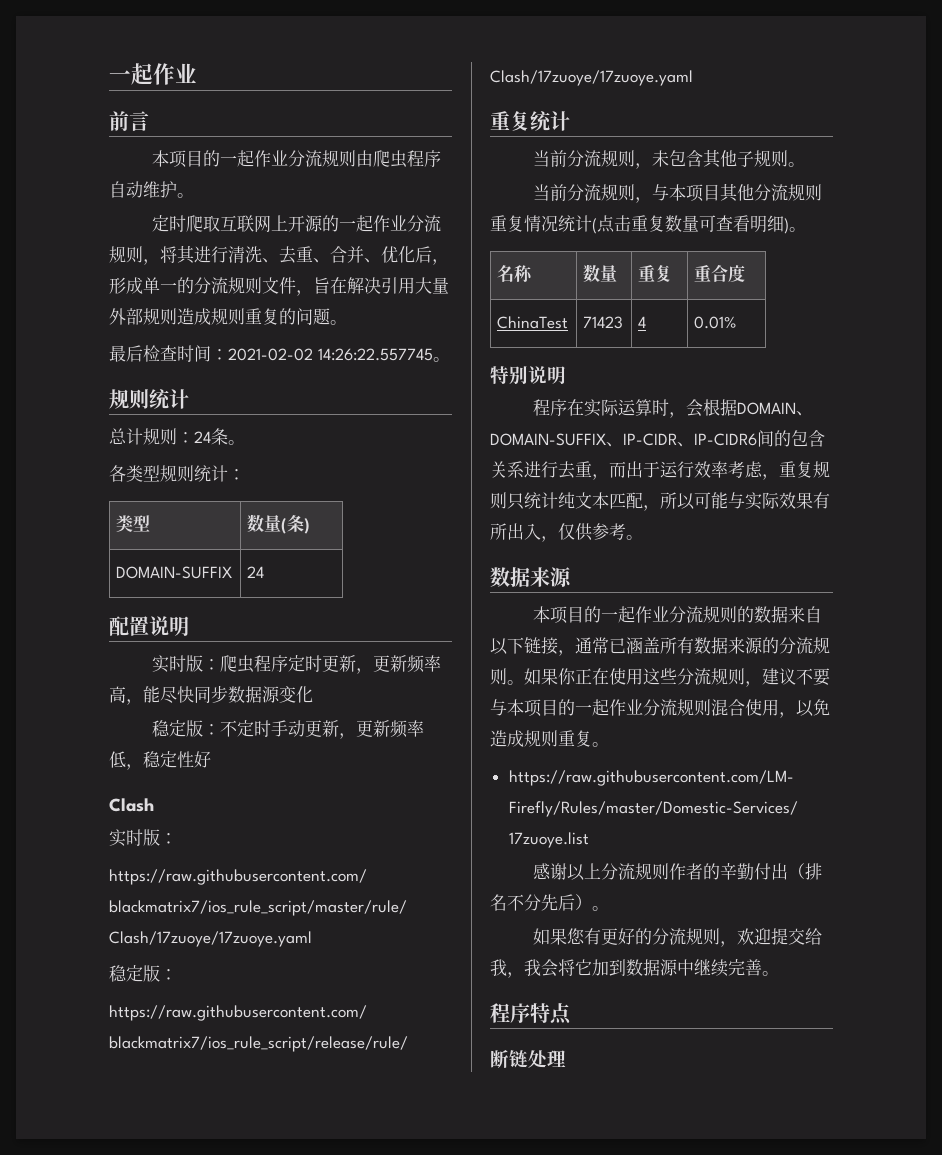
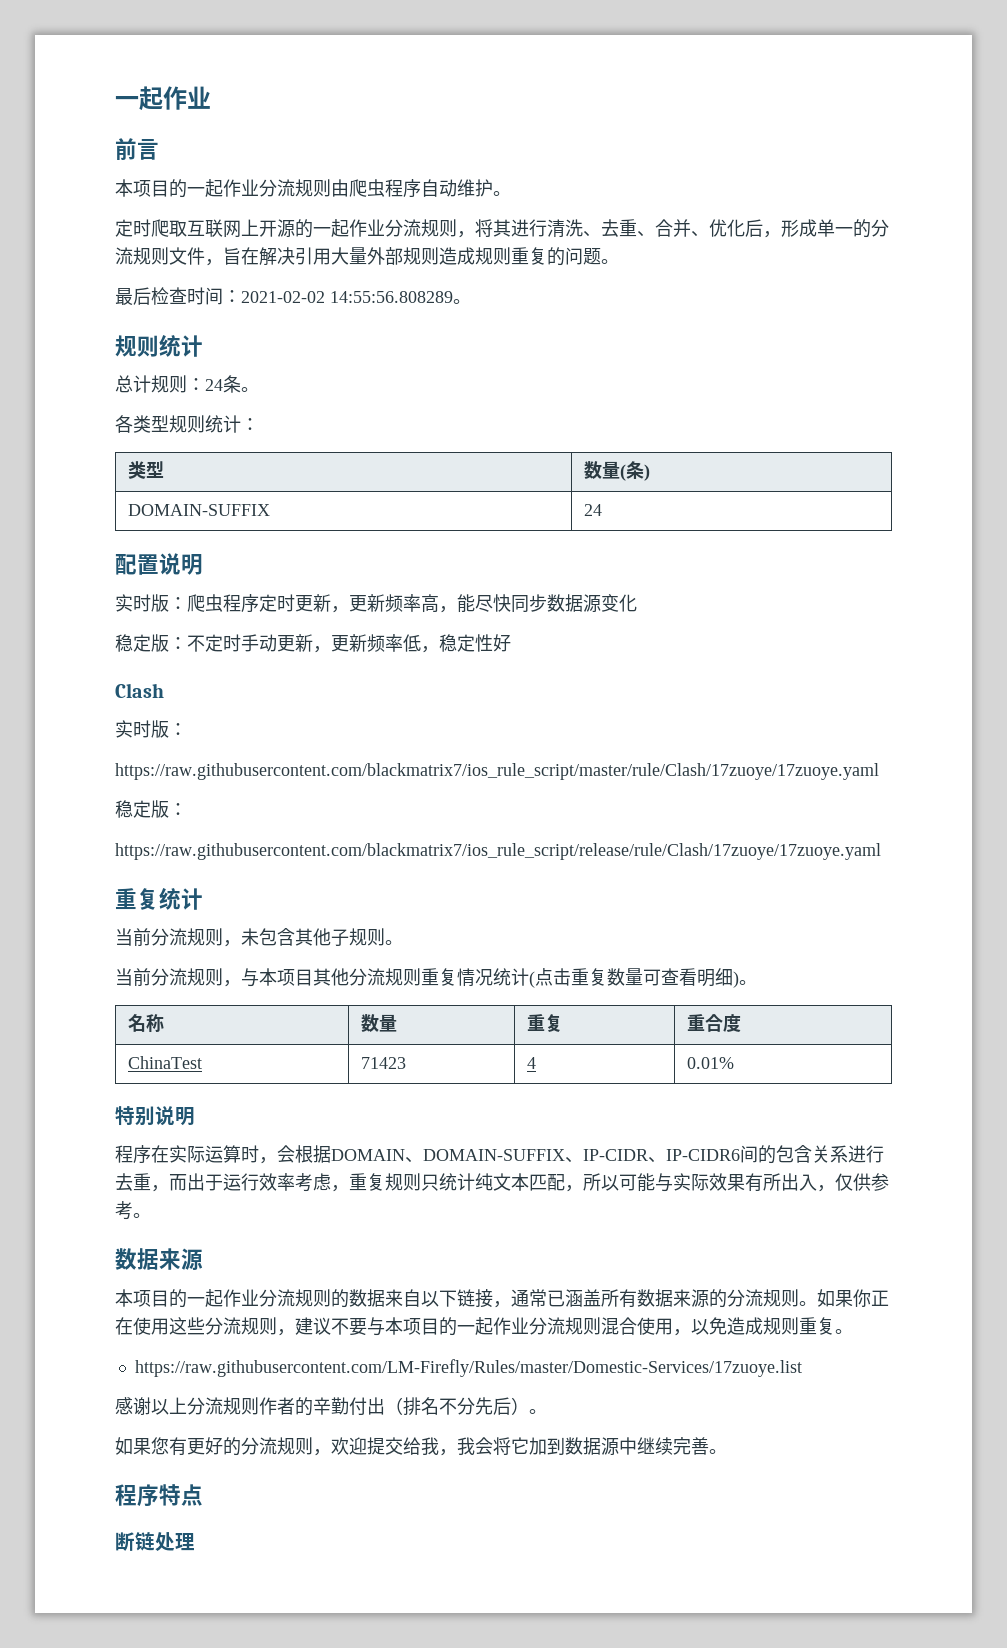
[317,348,433,361] 14:26:22.557745 -> [330,291,453,303] 14:55:56.808289

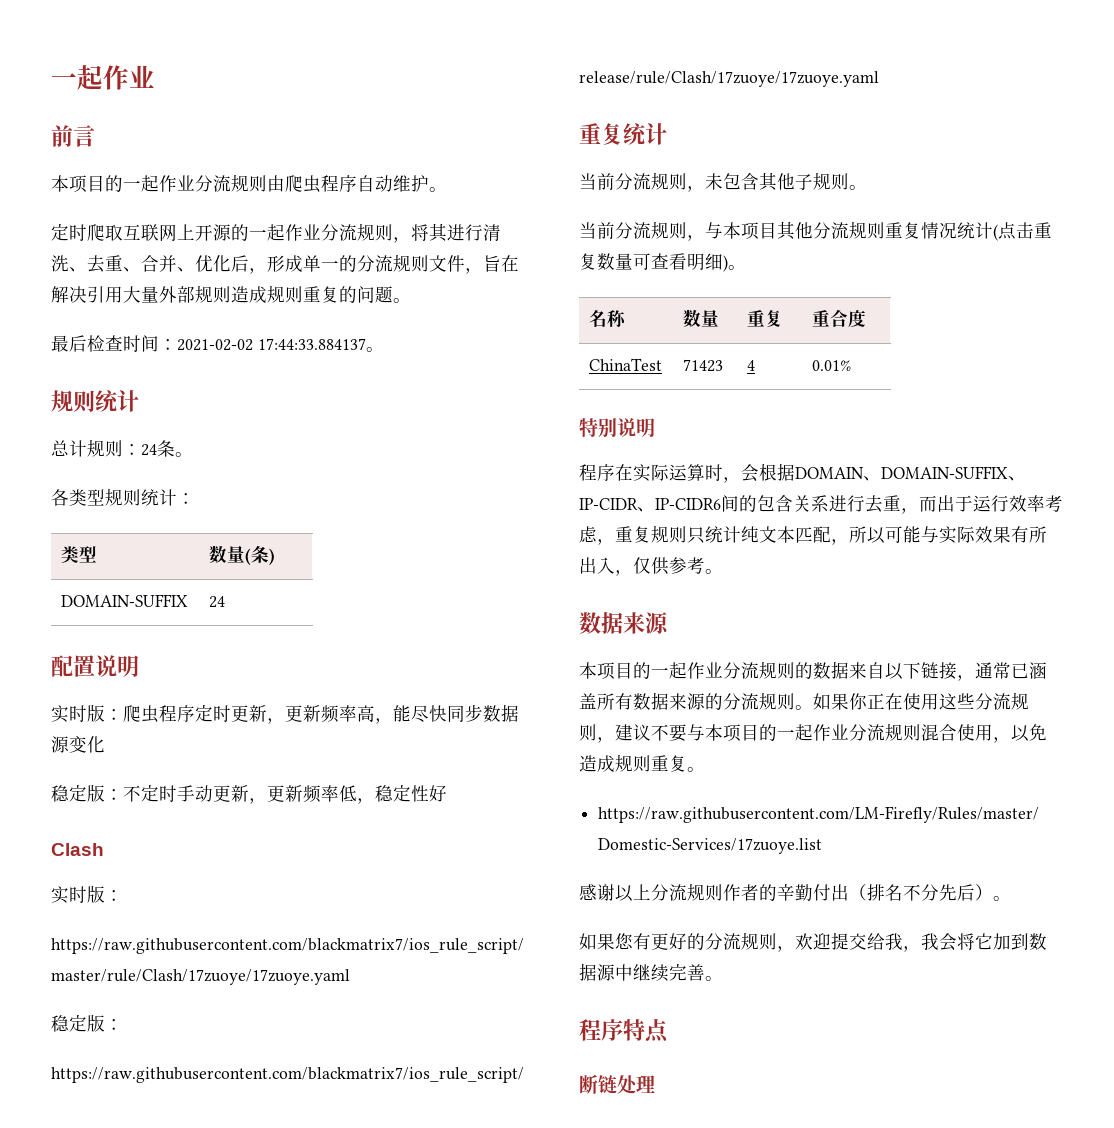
[330,291,453,303] 14:55:56.808289 -> [257,338,366,350] 17:44:33.884137

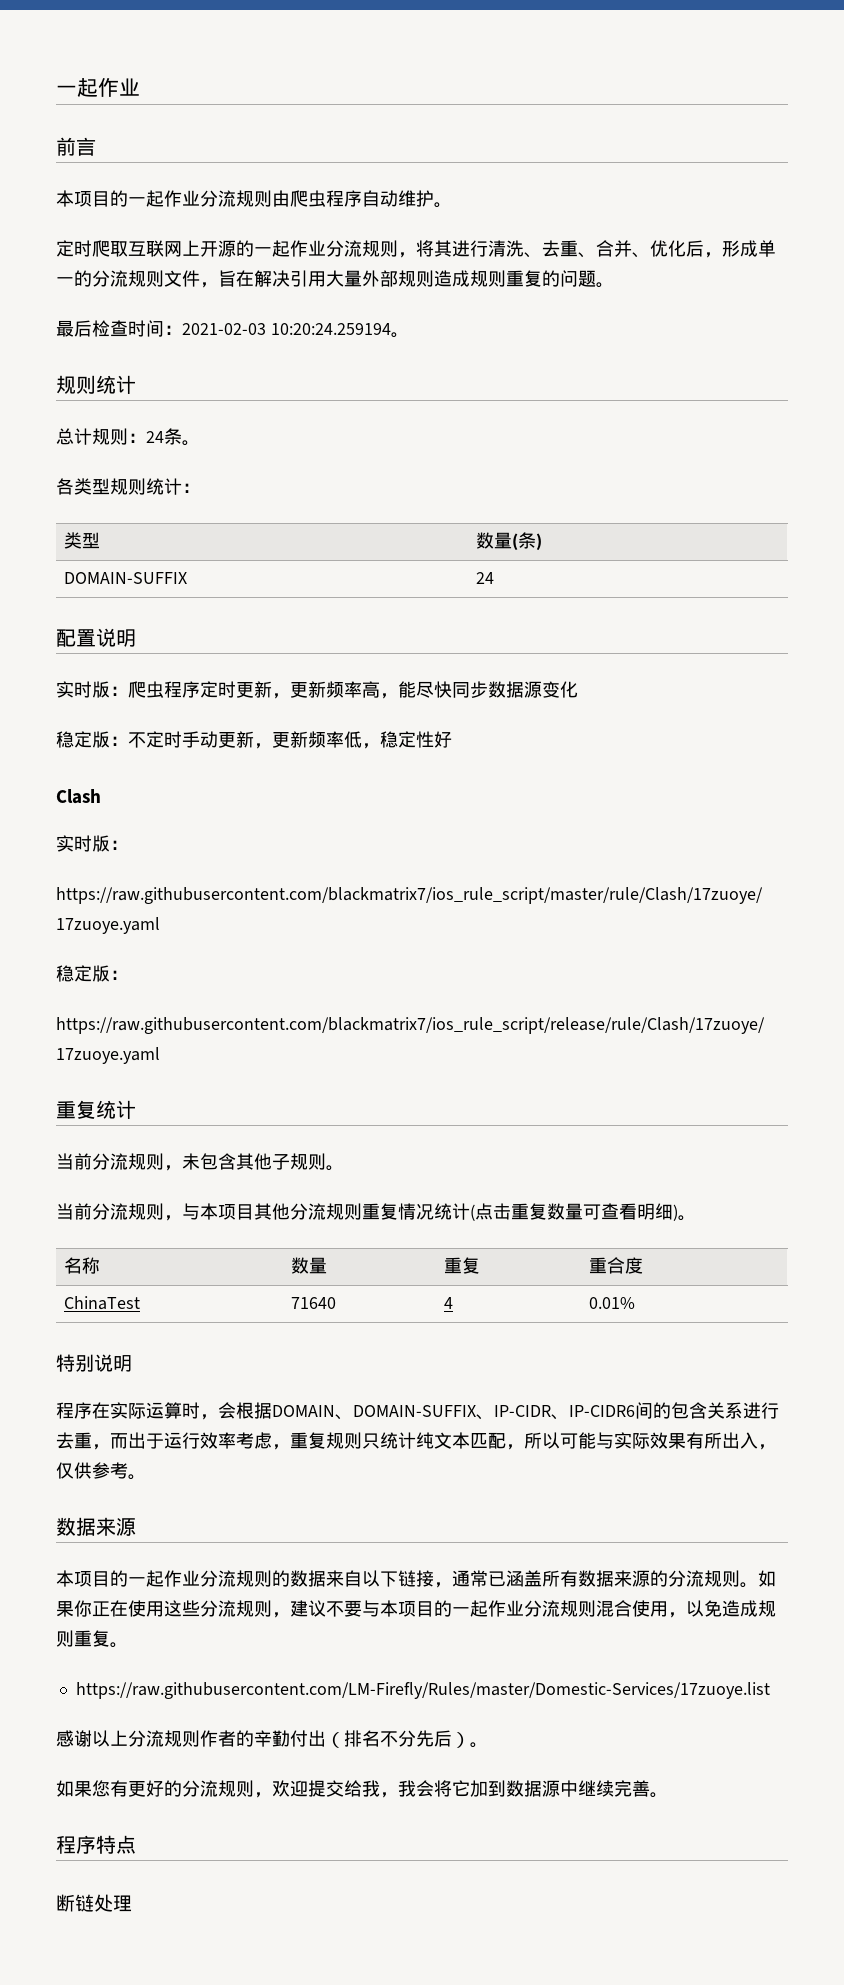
[177,338,366,351] 2021-02-02 17:44:33.884137 -> [182,323,391,335] 2021-02-03 10:20:24.259194
[683,359,724,372] 71423 -> [291,1297,337,1309] 71640

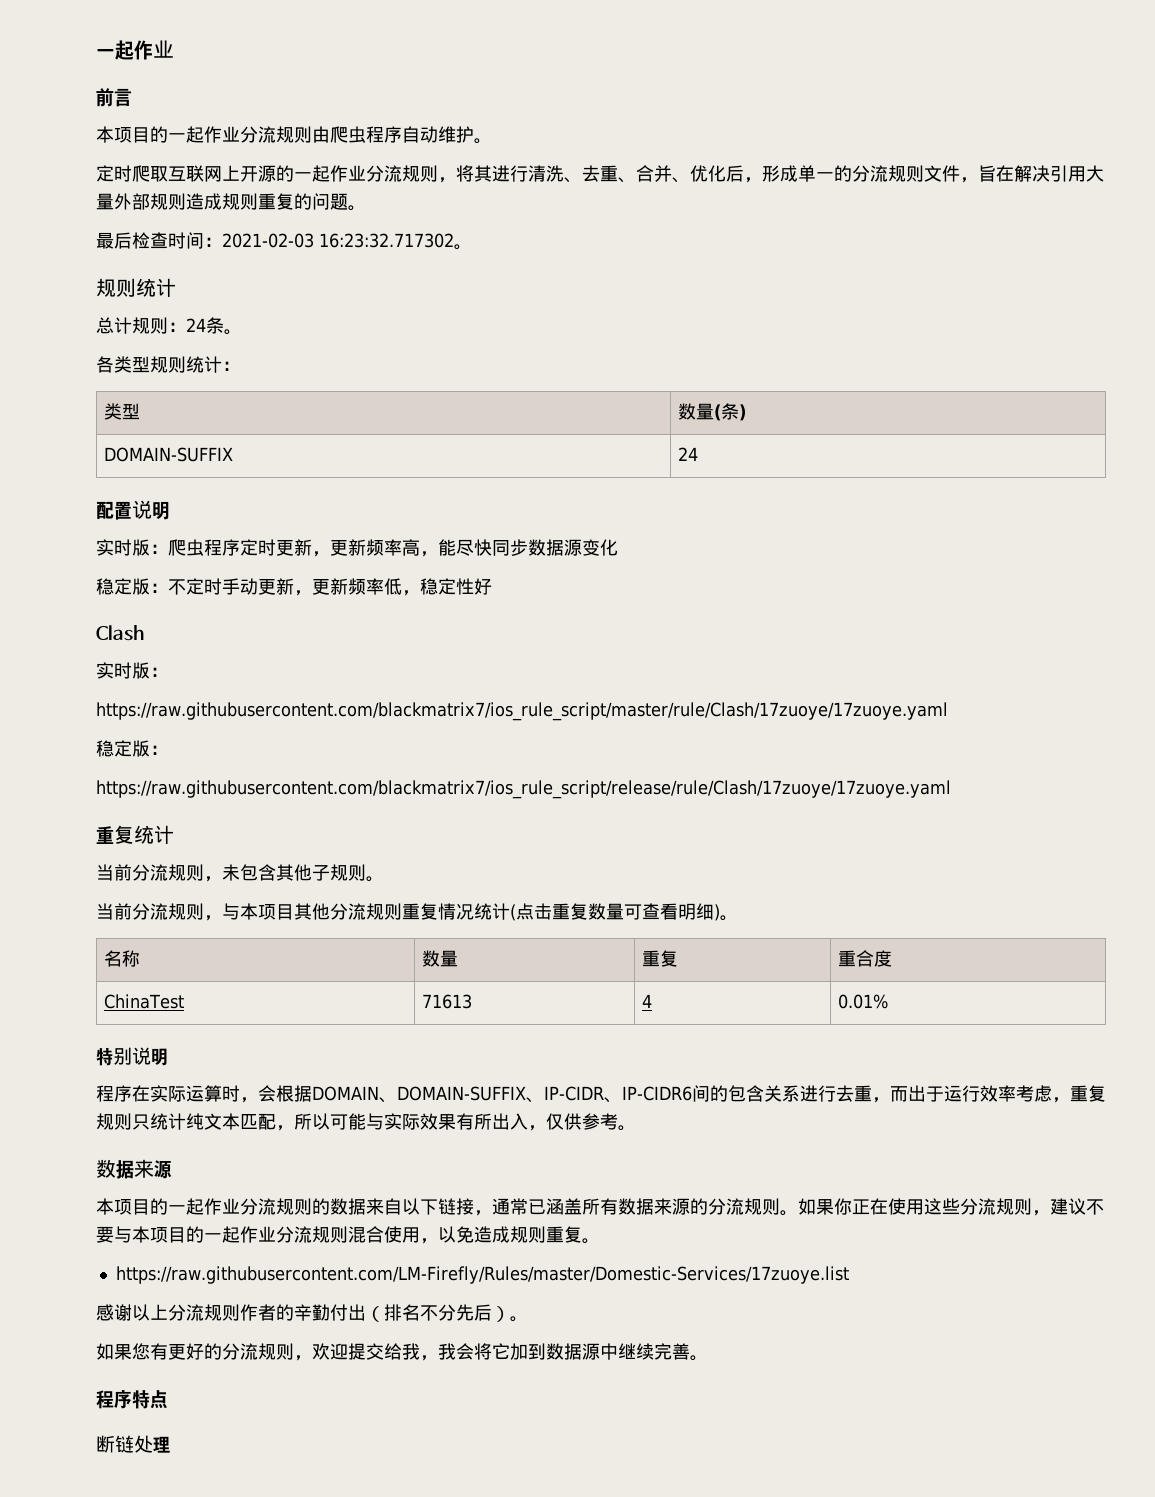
[270,323,391,335] 10:20:24.259194 -> [319,233,454,248] 16:23:32.717302
[291,1297,337,1309] 71640 -> [422,994,473,1009] 71613

